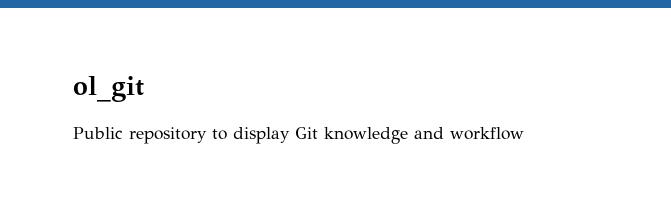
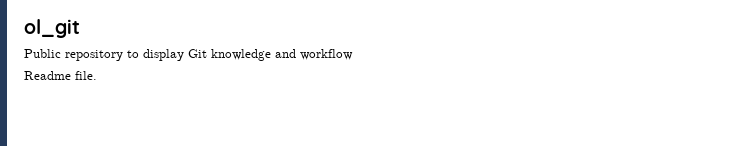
(524, 133) none -> [24,71,97,80] // Readme file.

